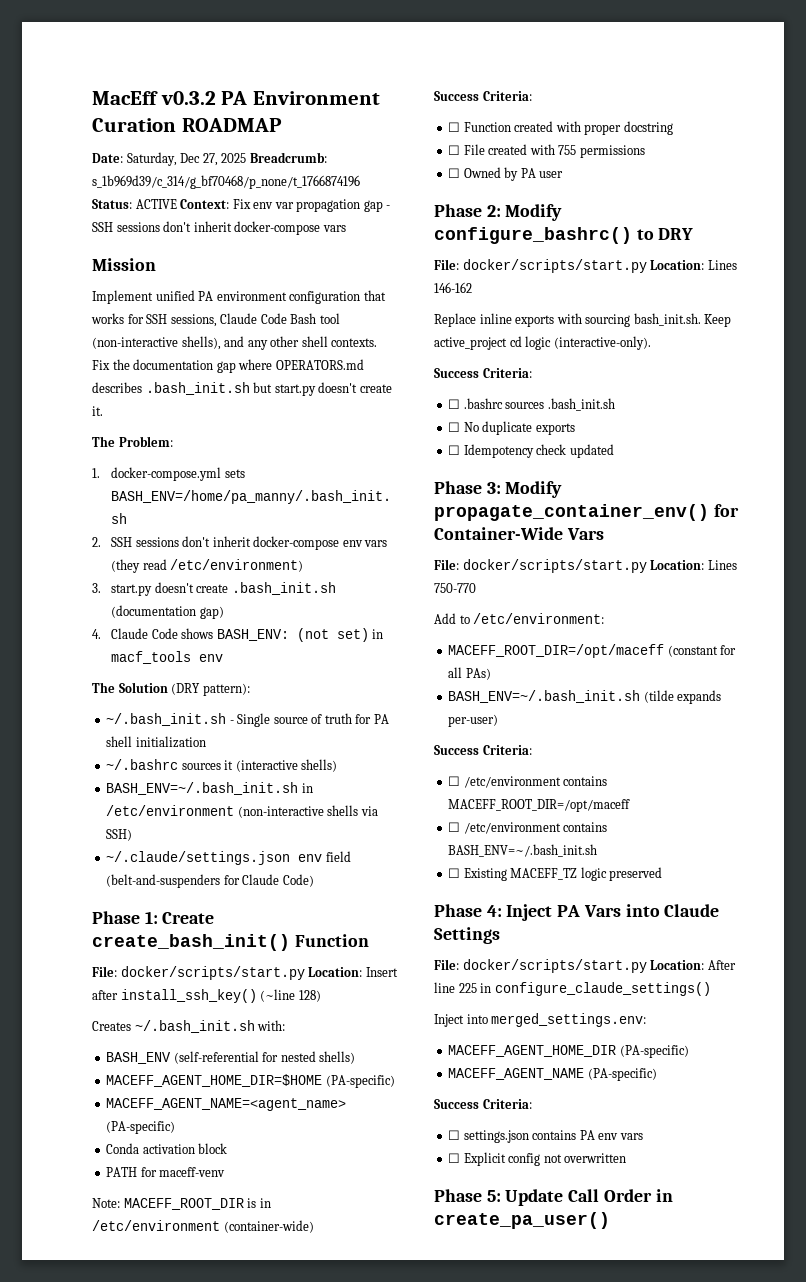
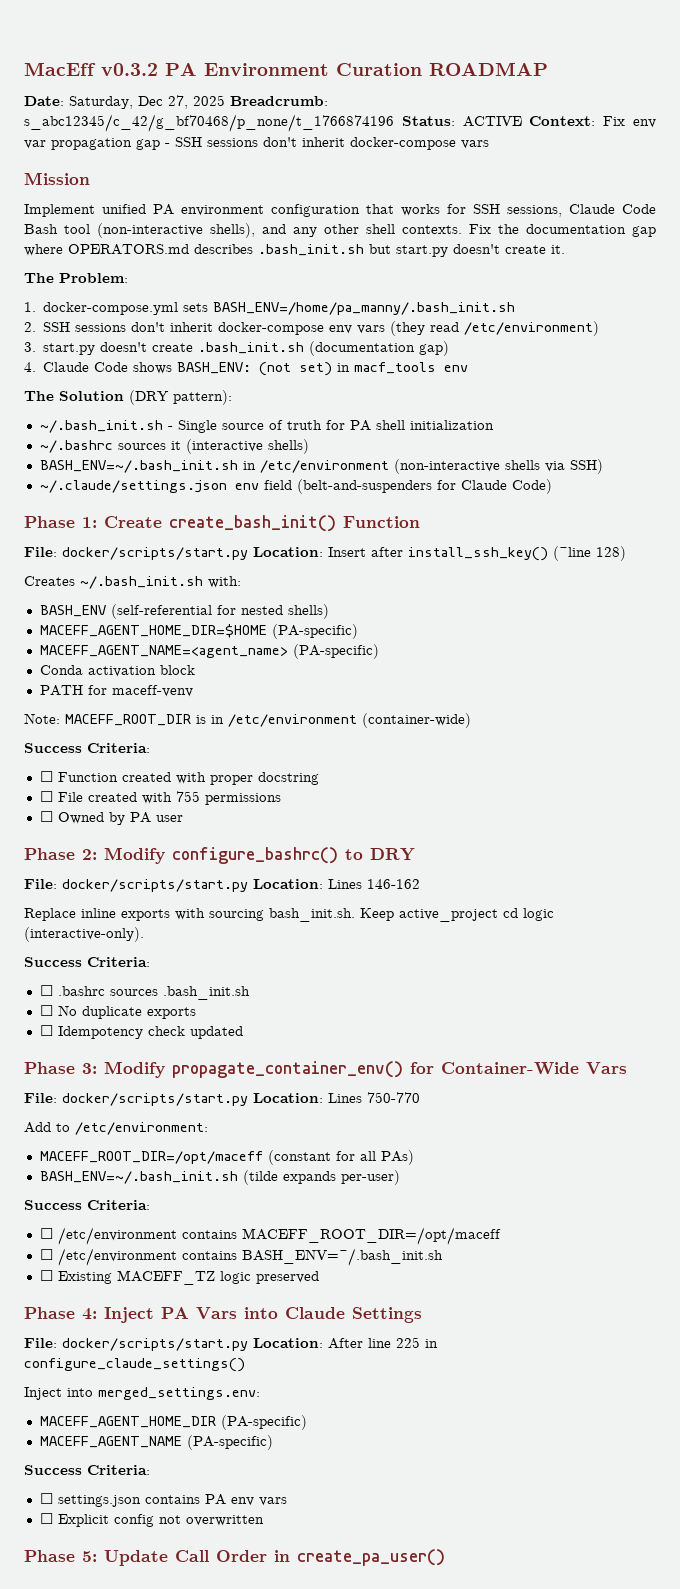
[92,175,360,189] s_1b969d39/c_314/g_bf70468/p_none/t_1766874196 -> [24,114,394,132] s_abc12345/c_42/g_bf70468/p_none/t_1766874196

